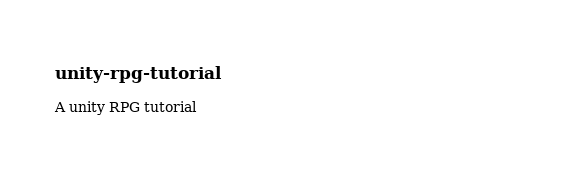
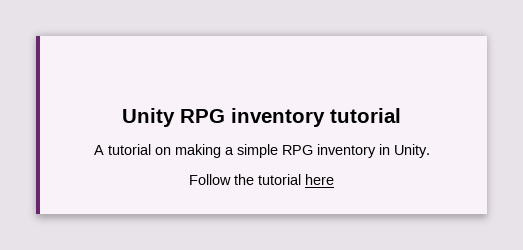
[55,66,222,83] [54,101,197,115] unity-rpg-tutorial // A unity RPG tutorial -> [122,108,401,127] [93,144,430,158] [189,174,334,185] Unity RPG inventory tutorial // A tutorial on making a simple RPG inventory in Unity. // Follow the tutorial here

